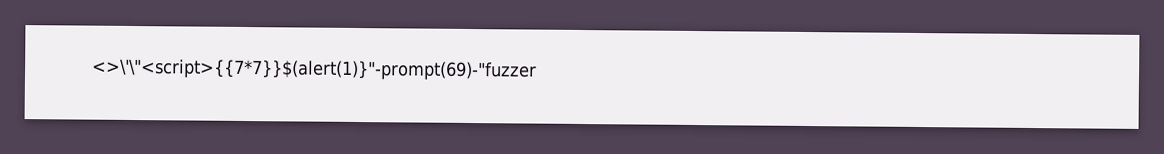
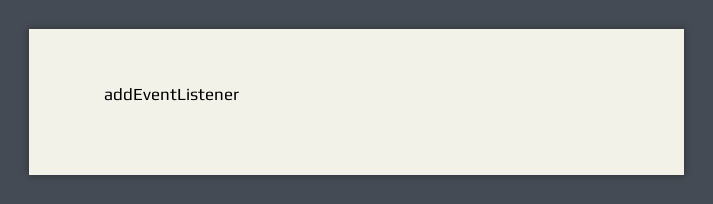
[91,58,537,81] <>\'\"<script>{{7*7}}$(alert(1)}"-prompt(69)-"fuzzer -> [104,88,239,101] addEventListener

